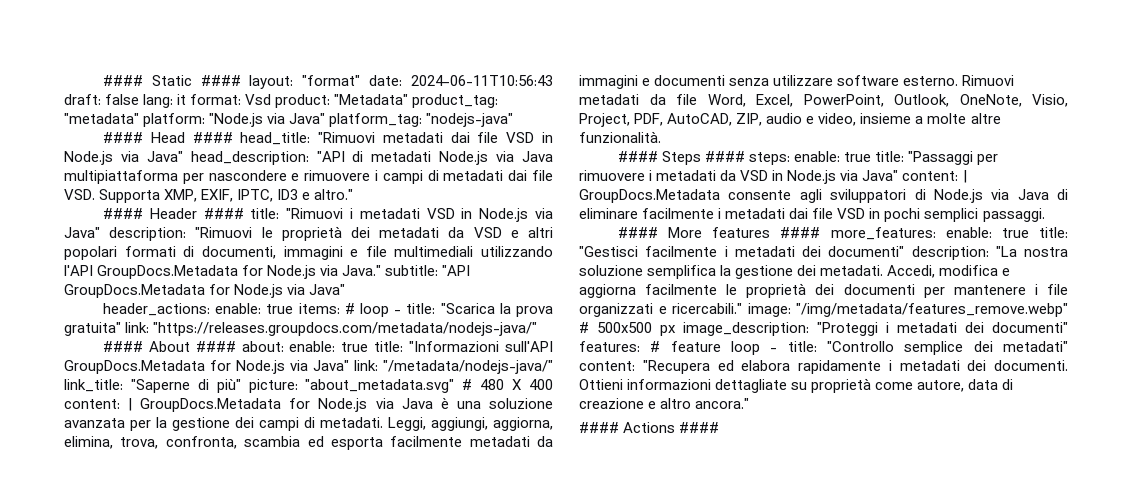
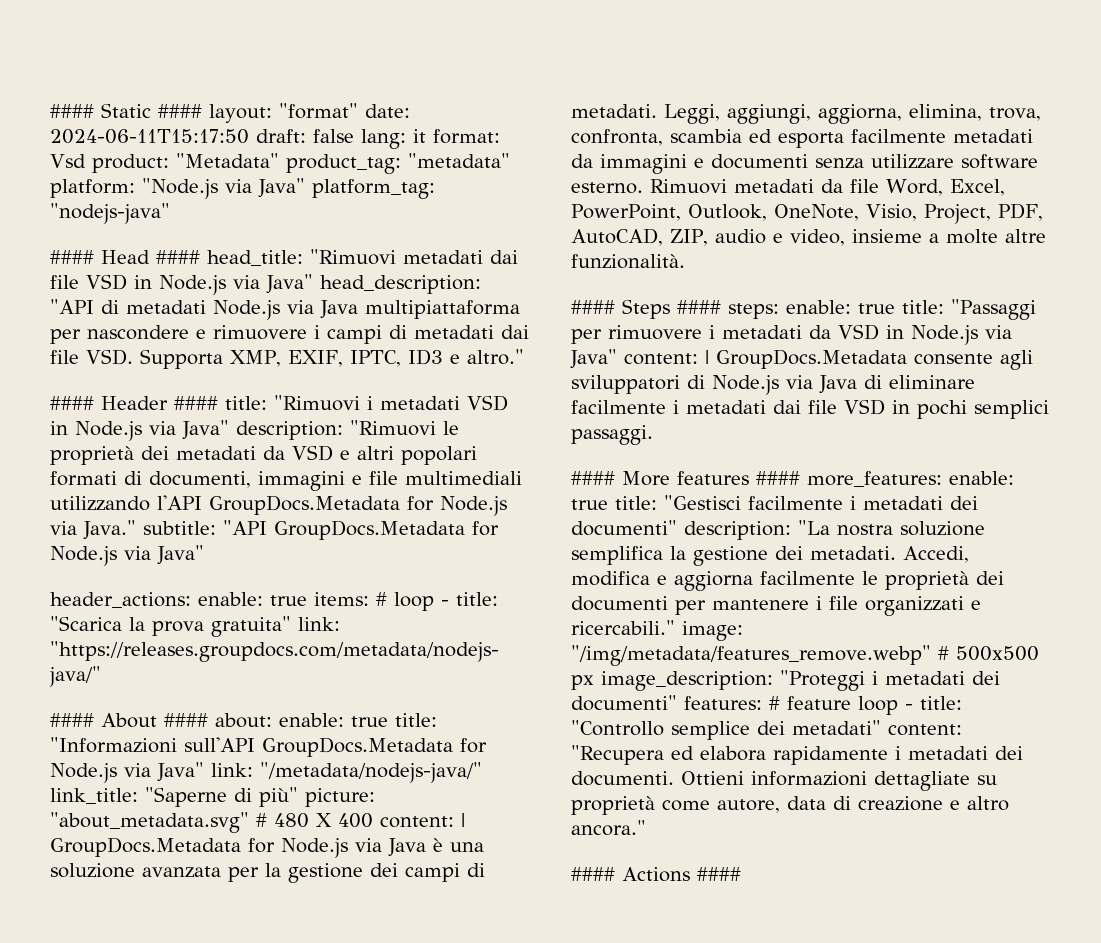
[411,75,553,86] 2024-06-11T10:56:43 -> [50,129,249,144] 2024-06-11T15:17:50

